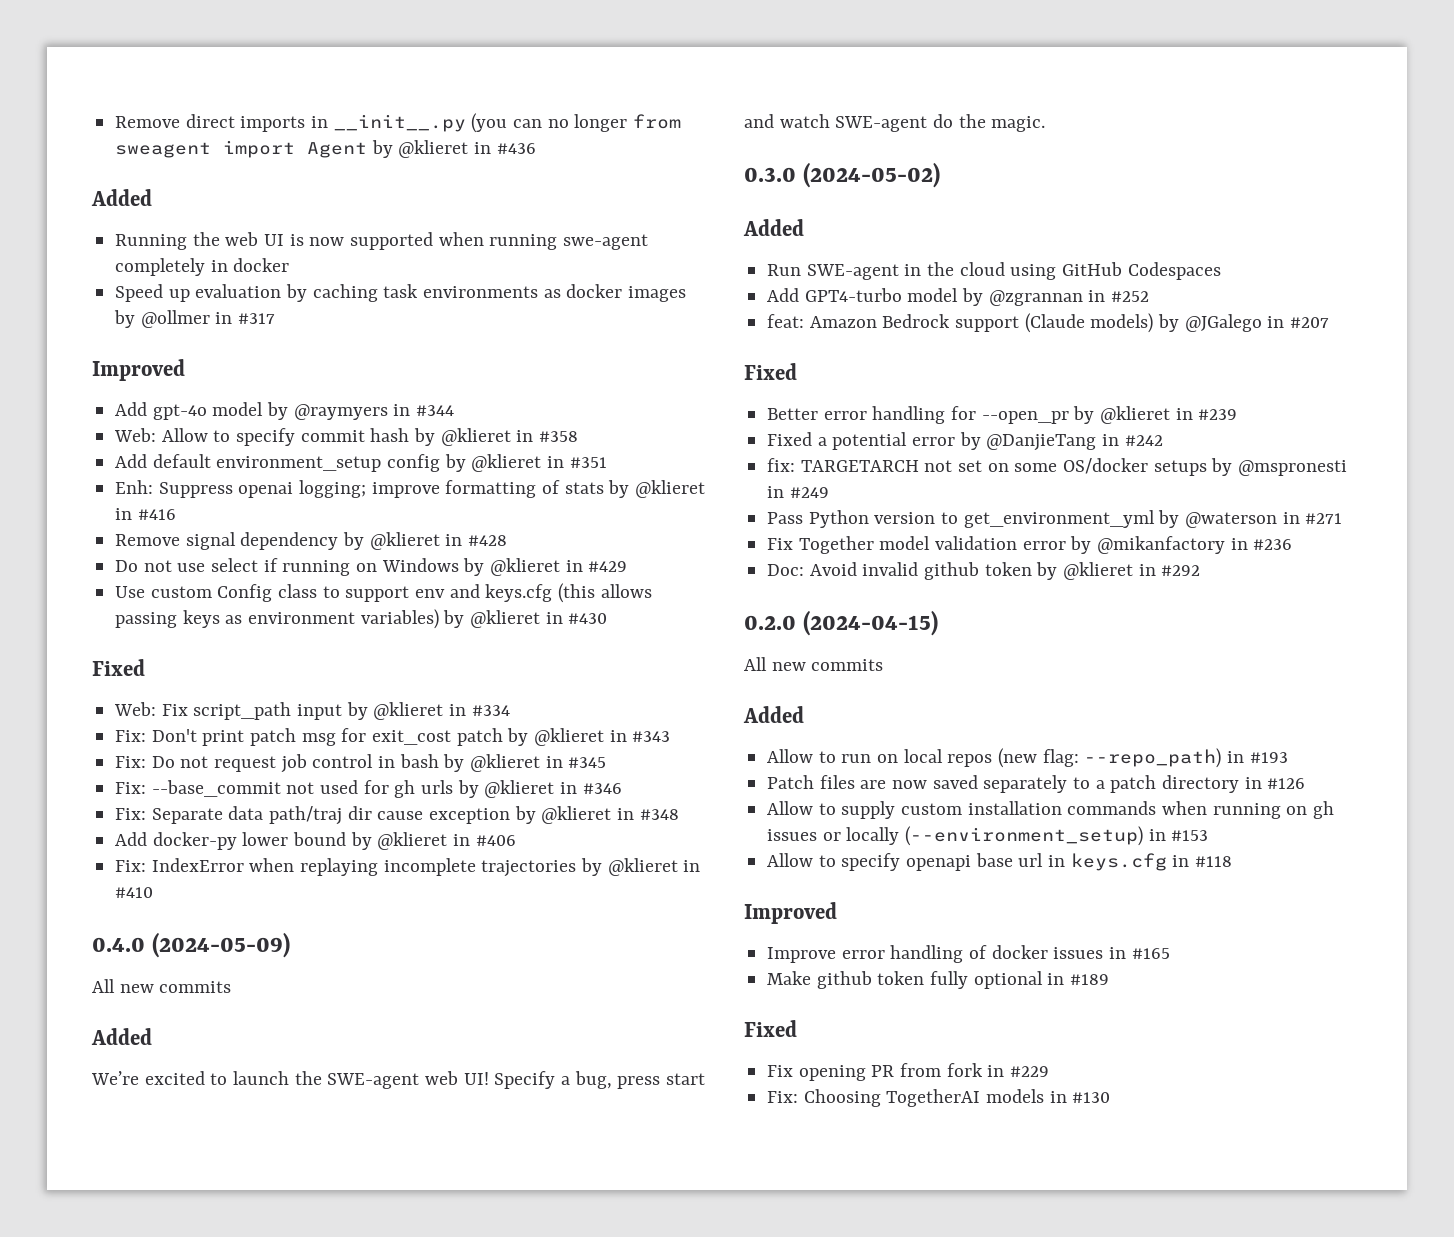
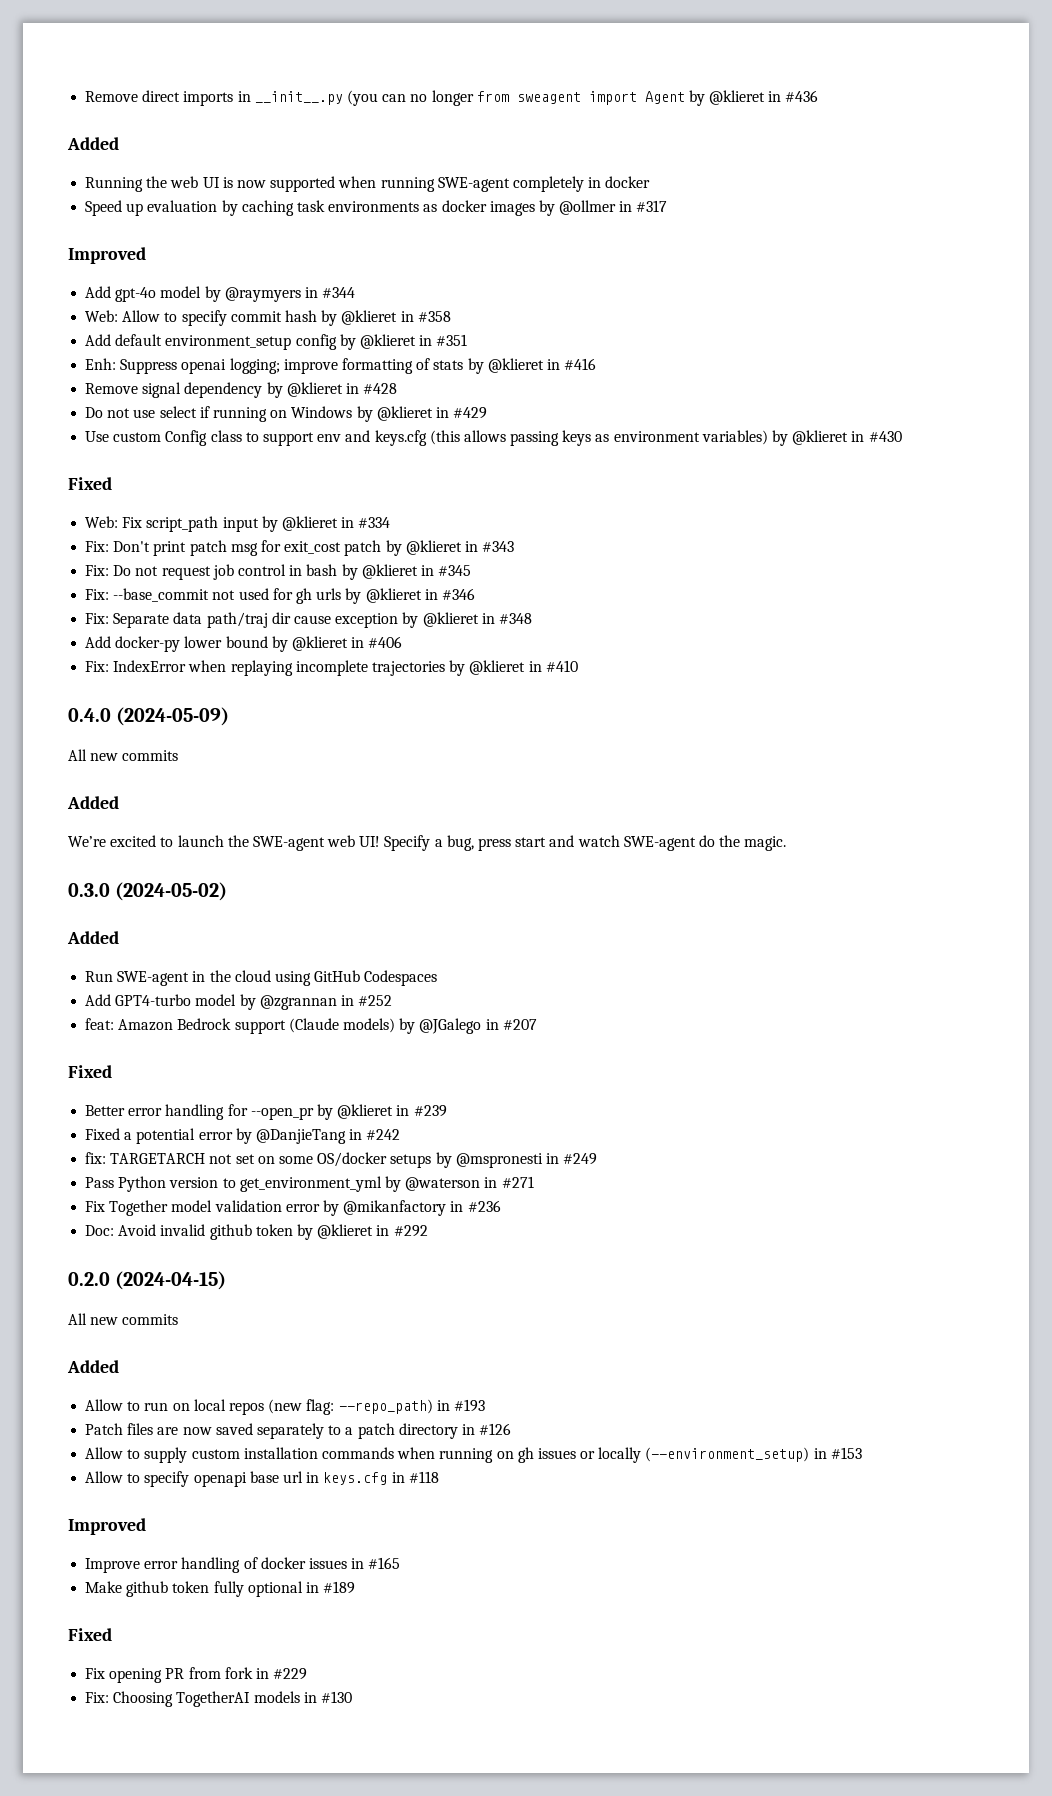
[563,234,649,250] swe-agent -> [437,177,510,192] SWE-agent

